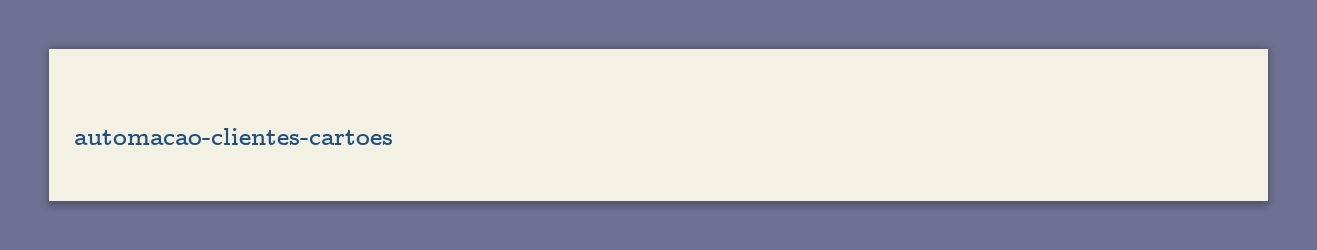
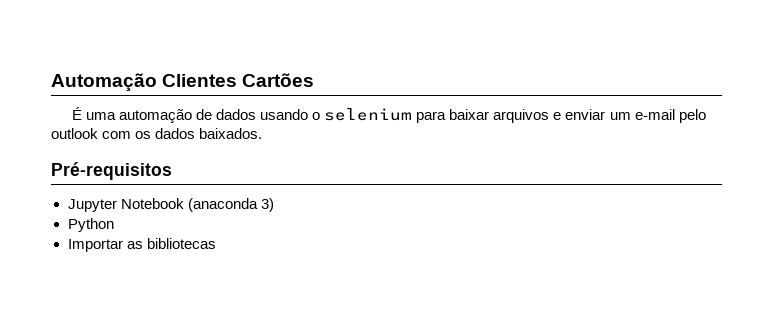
[74,128,393,145] automacao-clientes-cartoes -> [51,73,315,92] [71,107,706,123] [51,128,263,139] [51,162,172,180] [67,198,274,212] [67,218,114,232] [67,238,216,252] Automação Clientes Cartões // É uma automação de dados usando o selenium para baixar arquivos e enviar um e-mail pelo outlook com os dados baixados. // Pré-requisitos // Jupyter Notebook (anaconda 3) // Python // Importar as bibliotecas

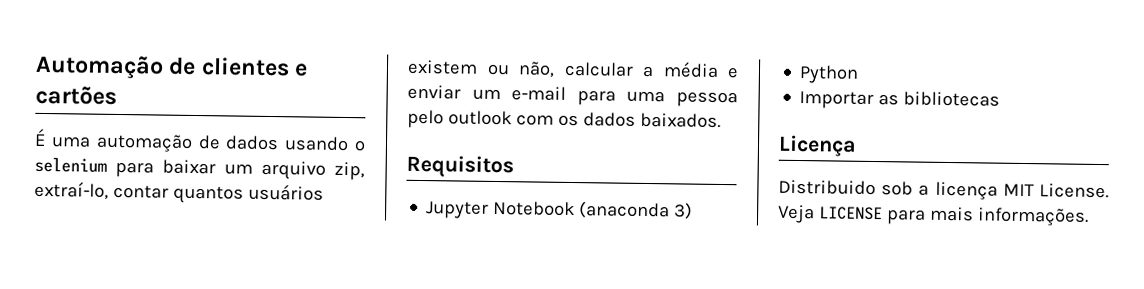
[162,73,315,87] Clientes Cartões -> [168,56,309,77] [35,85,117,105] de clientes e cartões
[493,109,550,123] arquivos -> [224,160,365,181] [34,180,324,204] [407,59,719,78] um arquivo zip, extraí-lo, contar quantos usuários existem ou não, calcular a média
(675, 114) none -> [576,90,738,108] para uma pessoa
[51,162,172,180] Pré-requisitos -> [406,154,514,179] Requisitos
(216, 243) none -> [778,134,857,157] [778,179,1109,201] [777,204,1089,227] // Licença // Distribuido sob a licença MIT License. Veja LICENSE para mais informações.

